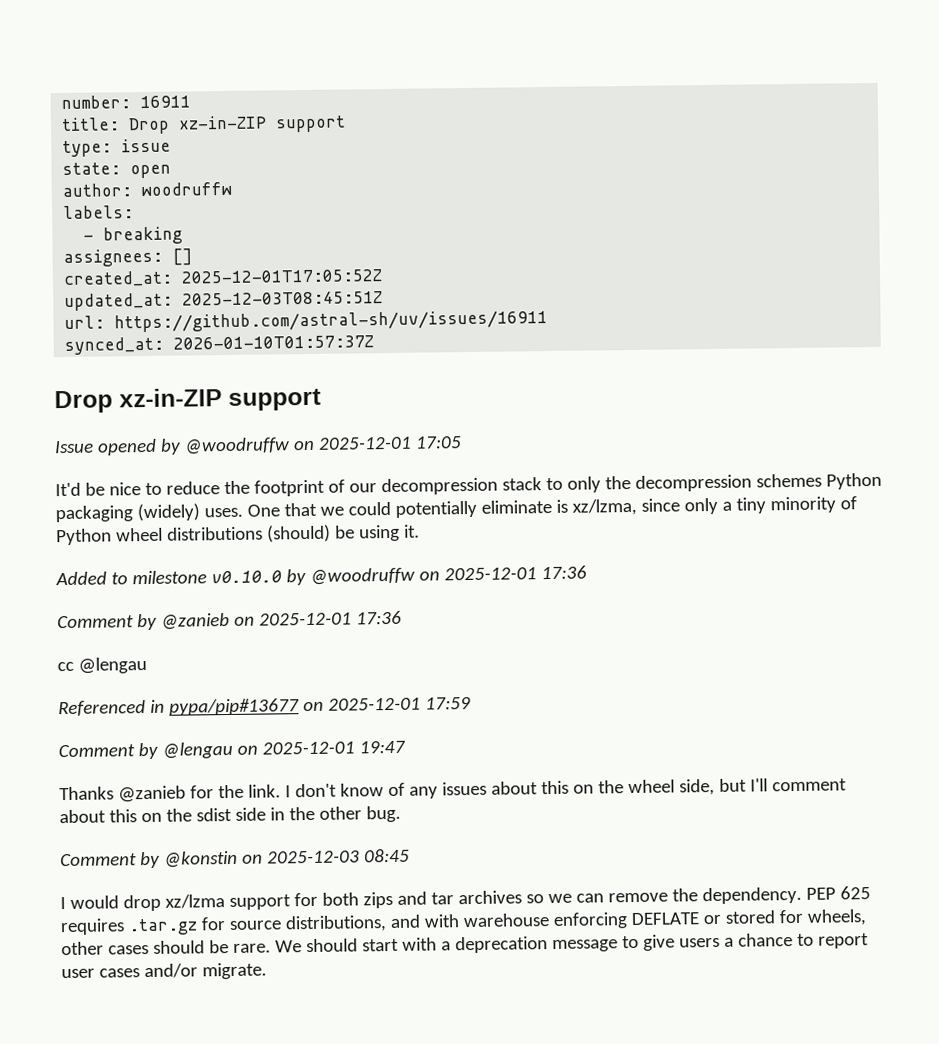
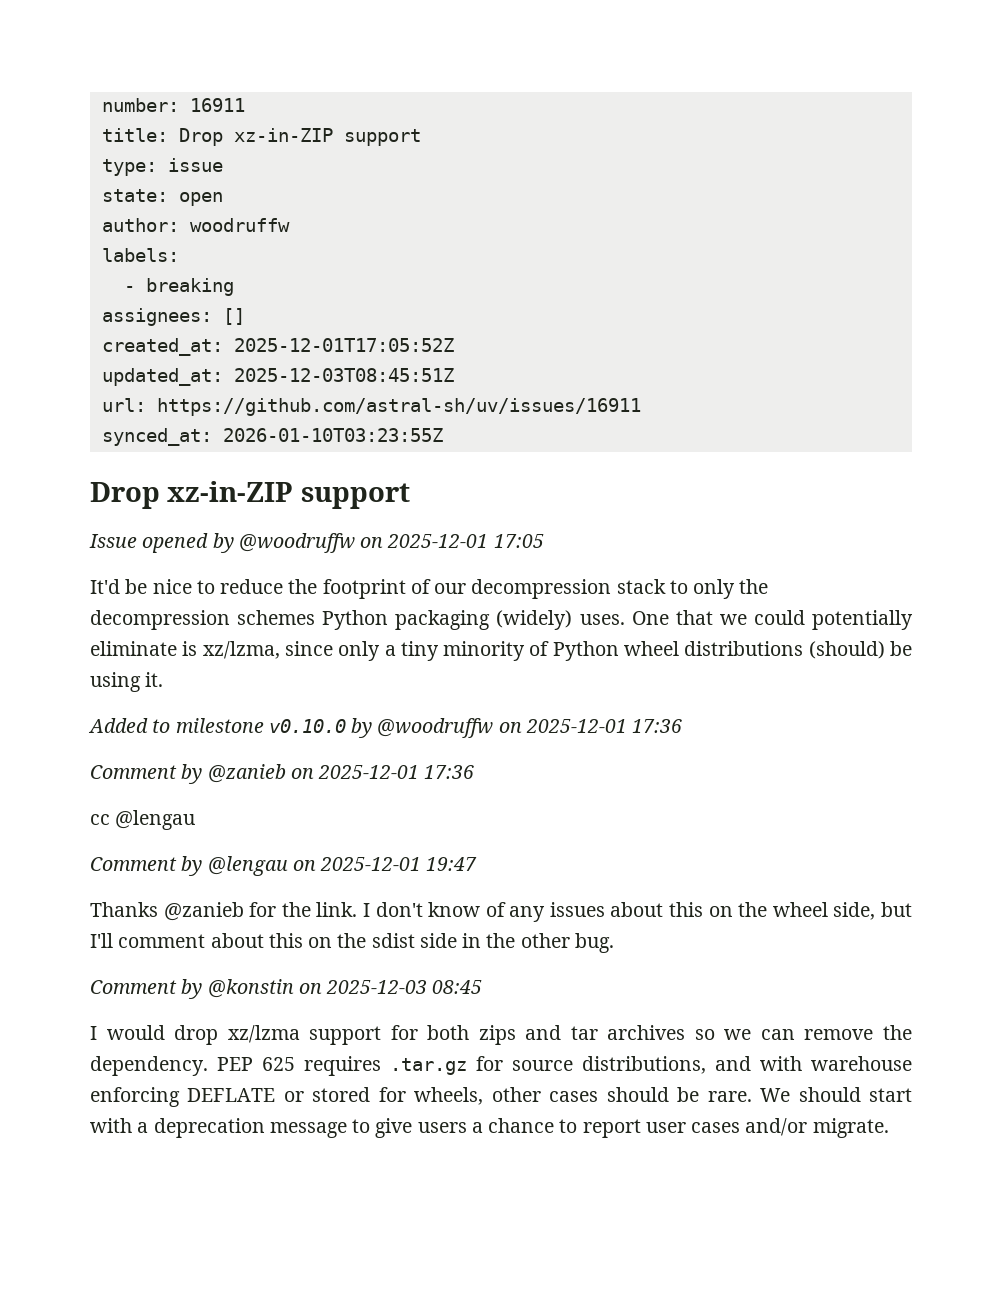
[173,335,375,350] 2026-01-10T01:57:37Z -> [222,428,443,442] 2026-01-10T03:23:55Z
[58,697,471,717] // Referenced in pypa/pip#13677 on 2025-12-01 17:59 -> (196, 820) none

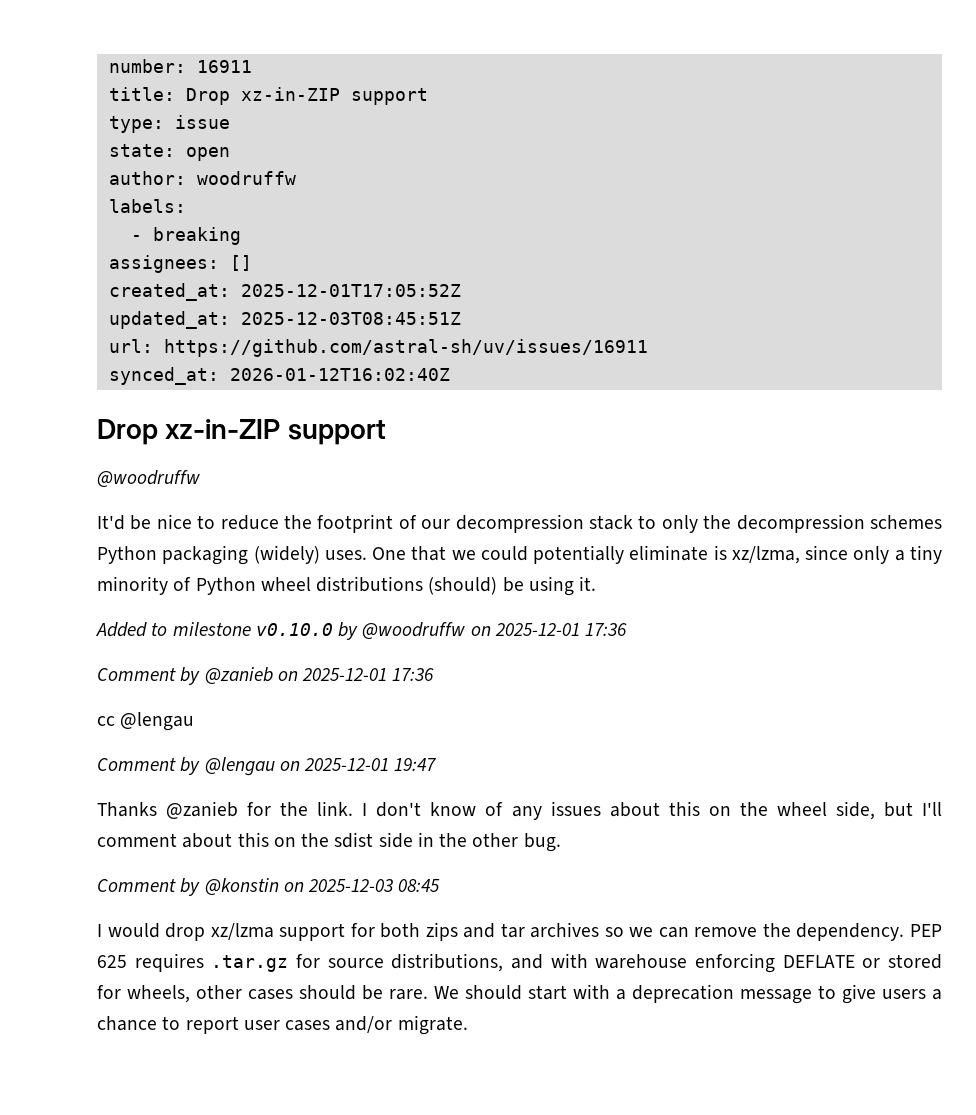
[222,428,443,442] [90,481,410,509] [89,533,544,553] 2026-01-10T03:23:55Z // Drop xz-in-ZIP support // Issue opened by @woodruffw on 2025-12-01 17:05 -> [229,368,450,381] [97,419,386,445] [97,470,200,487] 2026-01-12T16:02:40Z // Drop xz-in-ZIP support // @woodruffw

